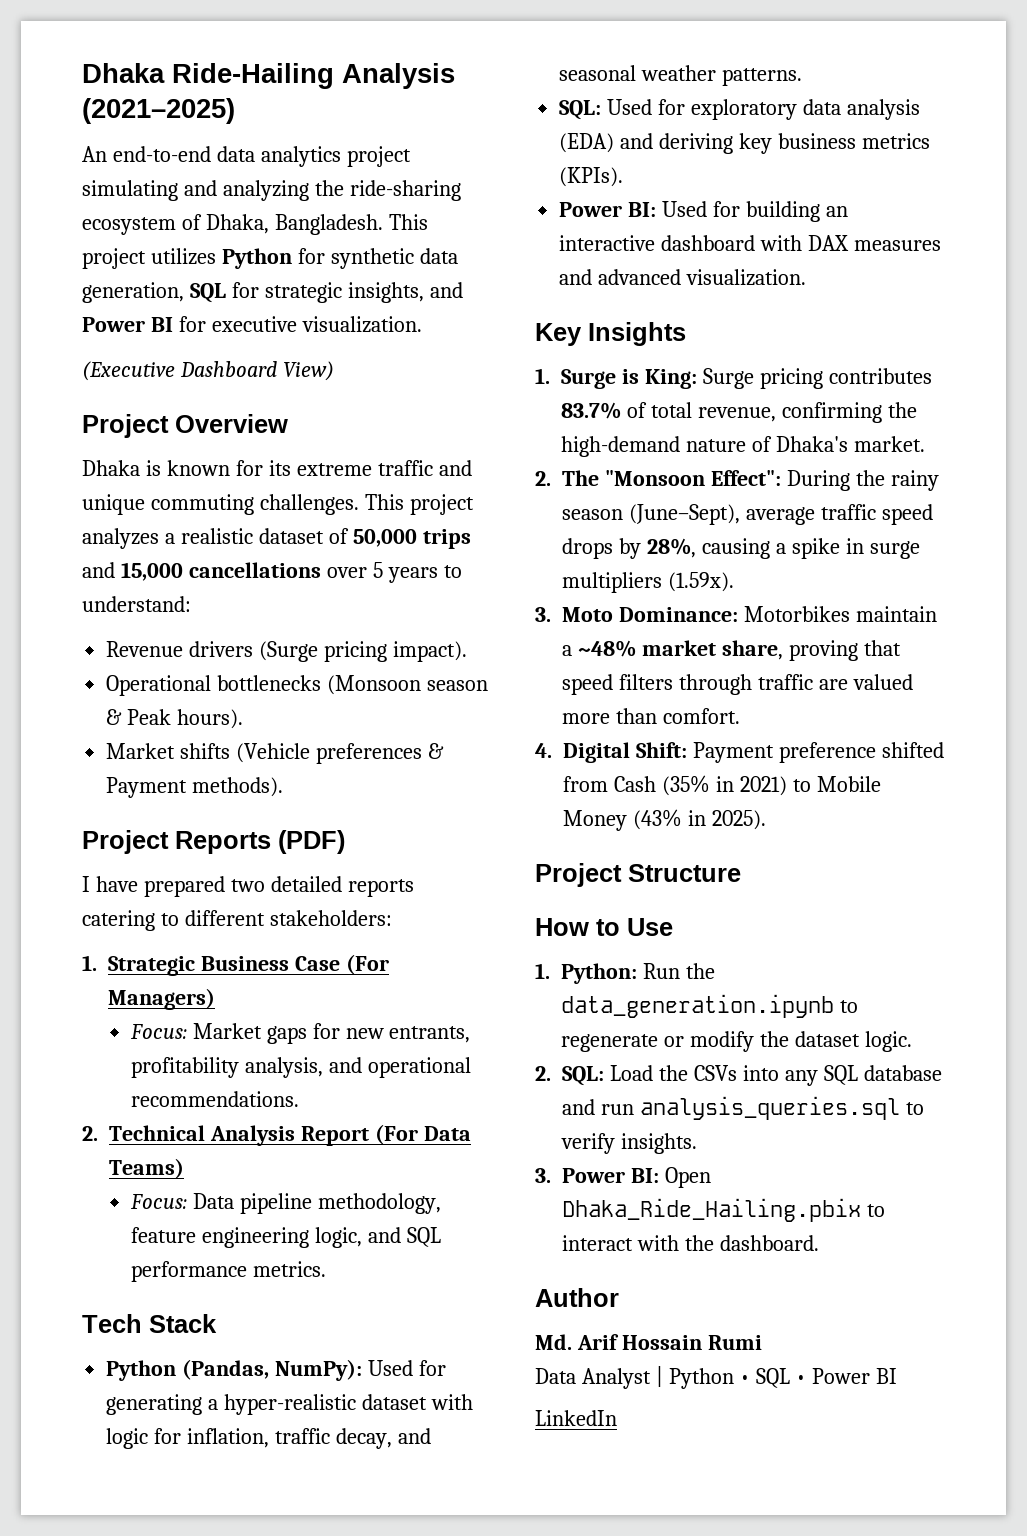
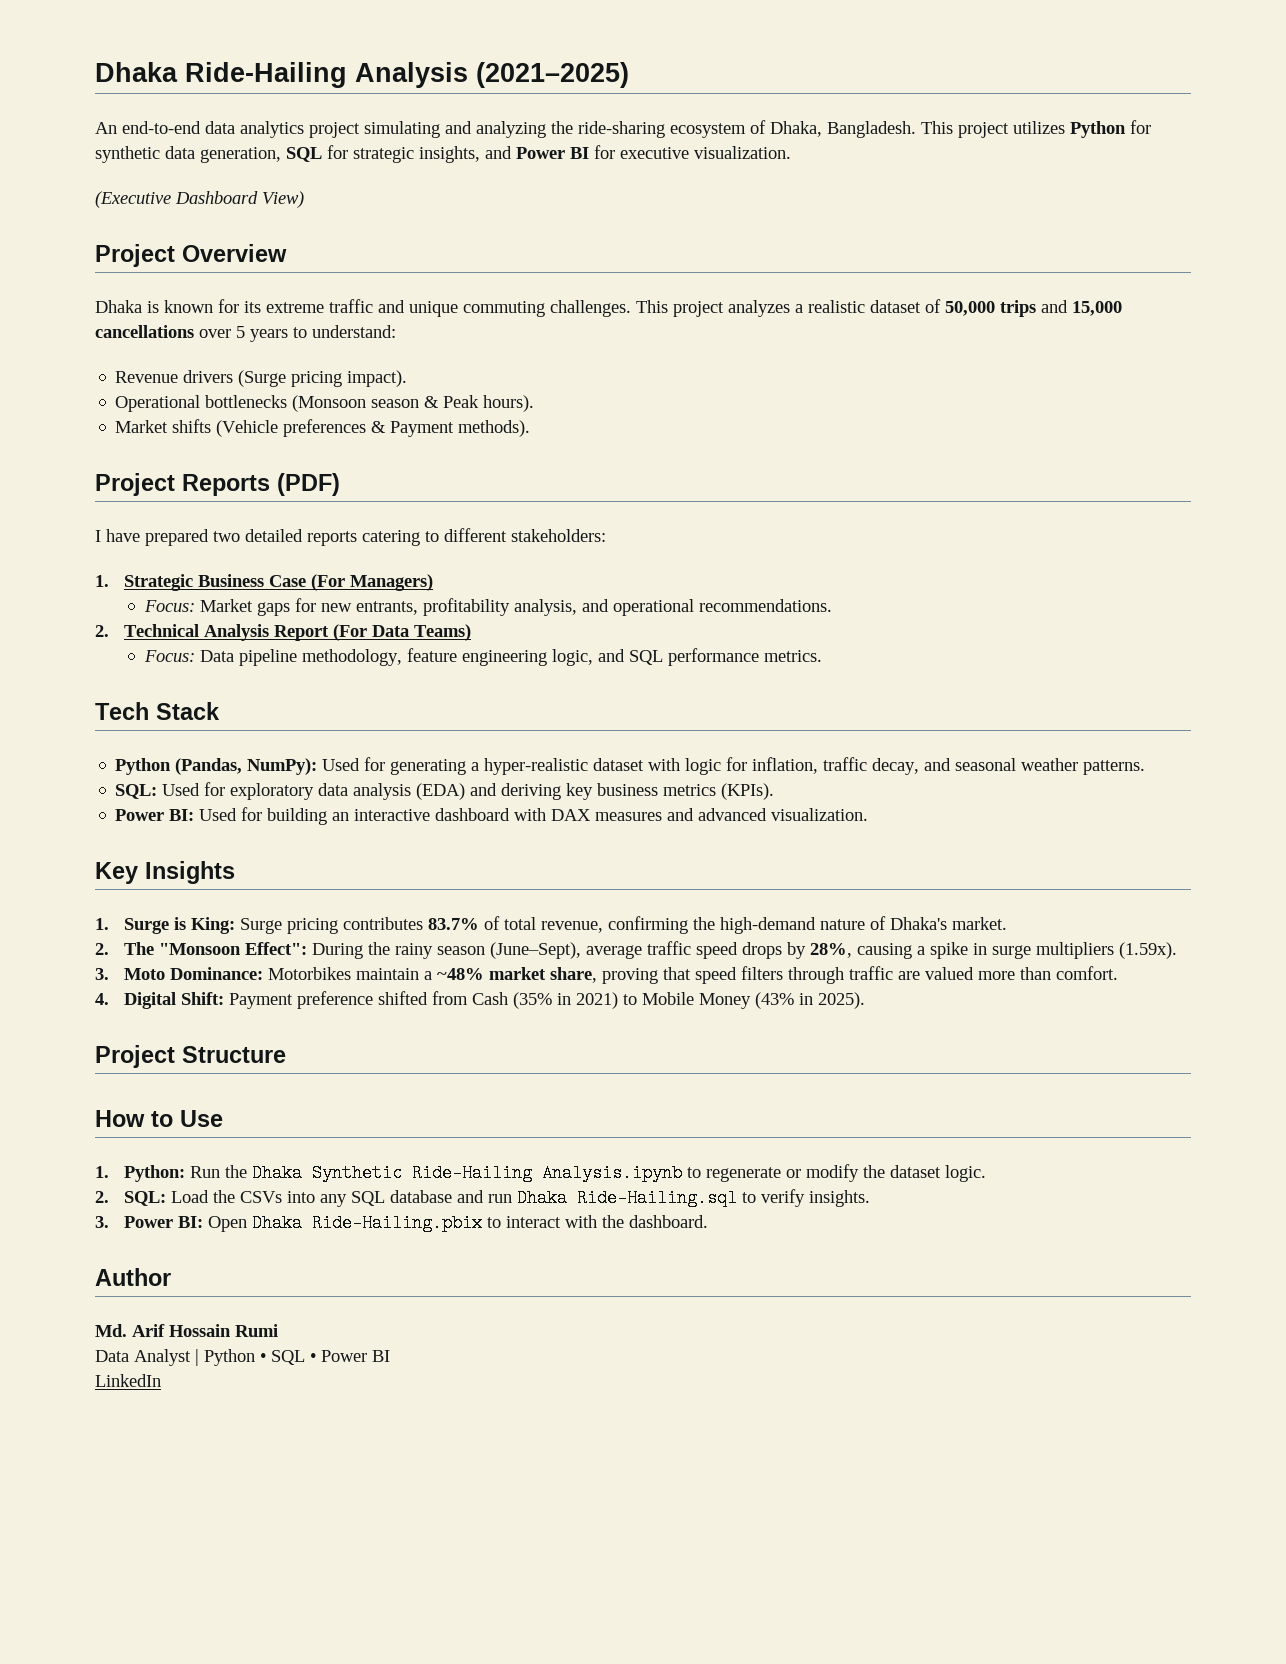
[561,994,834,1018] data_generation.ipynb -> [252,1164,683,1182] Dhaka Synthetic Ride-Hailing Analysis.ipynb
[639,1096,900,1120] analysis_queries.sql -> [517,1189,738,1207] Dhaka Ride-Hailing.sql
[562,1198,861,1222] Dhaka_Ride_Hailing.pbix -> [252,1214,483,1232] Dhaka Ride-Hailing.pbix

